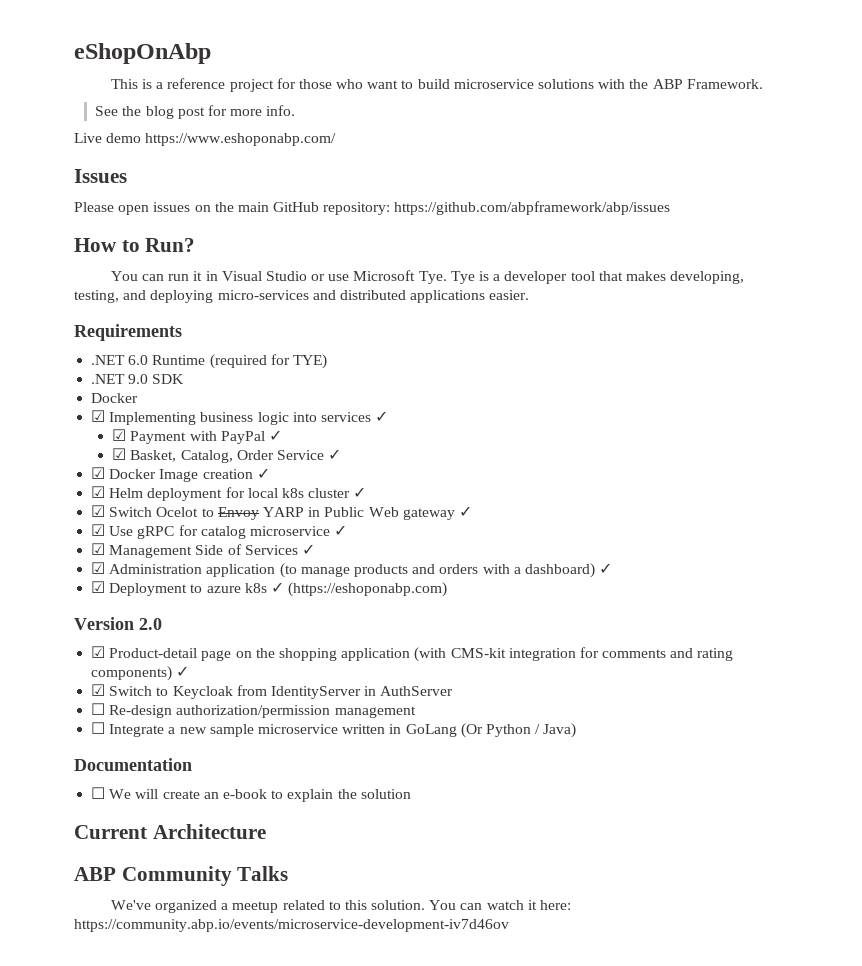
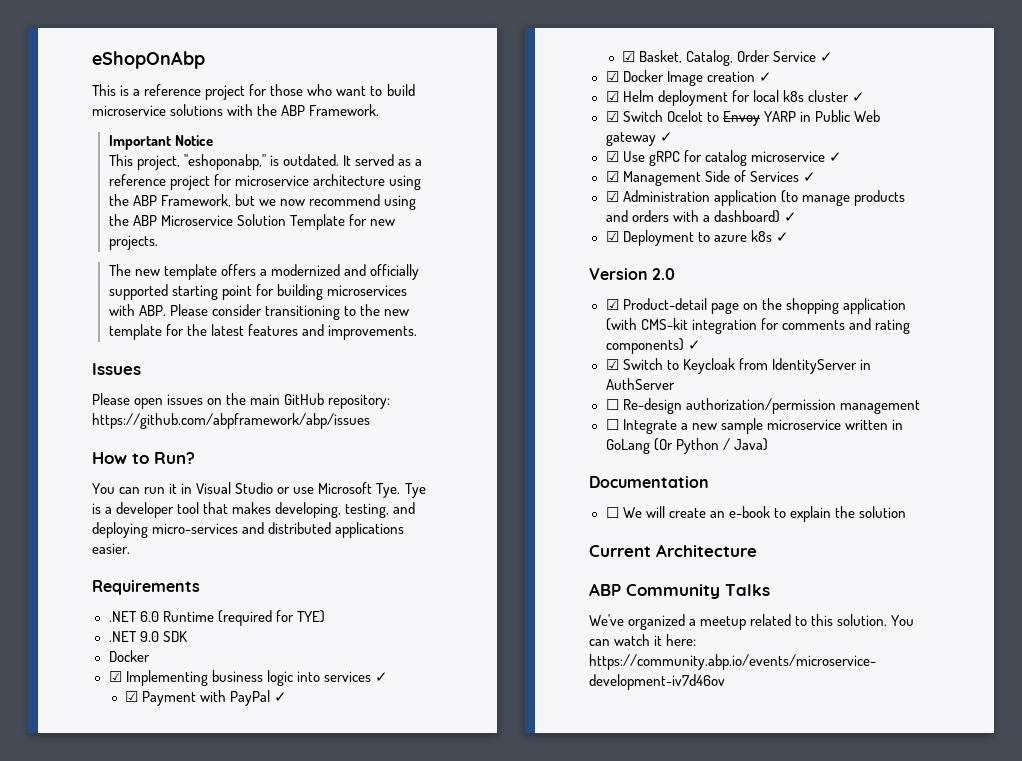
[95,105,296,119] [74,133,337,146] See the blog post for more info. // Live demo https://www.eshoponabp.com/ -> [108,135,213,150] [108,154,422,170] [108,174,421,190] [108,194,416,210] [108,214,395,230] [108,235,158,250] [108,264,419,280] [108,284,407,300] [108,304,409,320] [108,324,417,340] Important Notice // This project, "eshoponabp," is outdated. It served as a reference project for microservice architecture using the ABP Framework, but we now recommend using the ABP Microservice Solution Template for new projects. // The new template offers a modernized and officially supported starting point for building microservices with ABP. Please consider transitioning to the new template for the latest features and improvements.
[288,582,448,597] (https://eshoponabp.com) -> (789, 237) none

